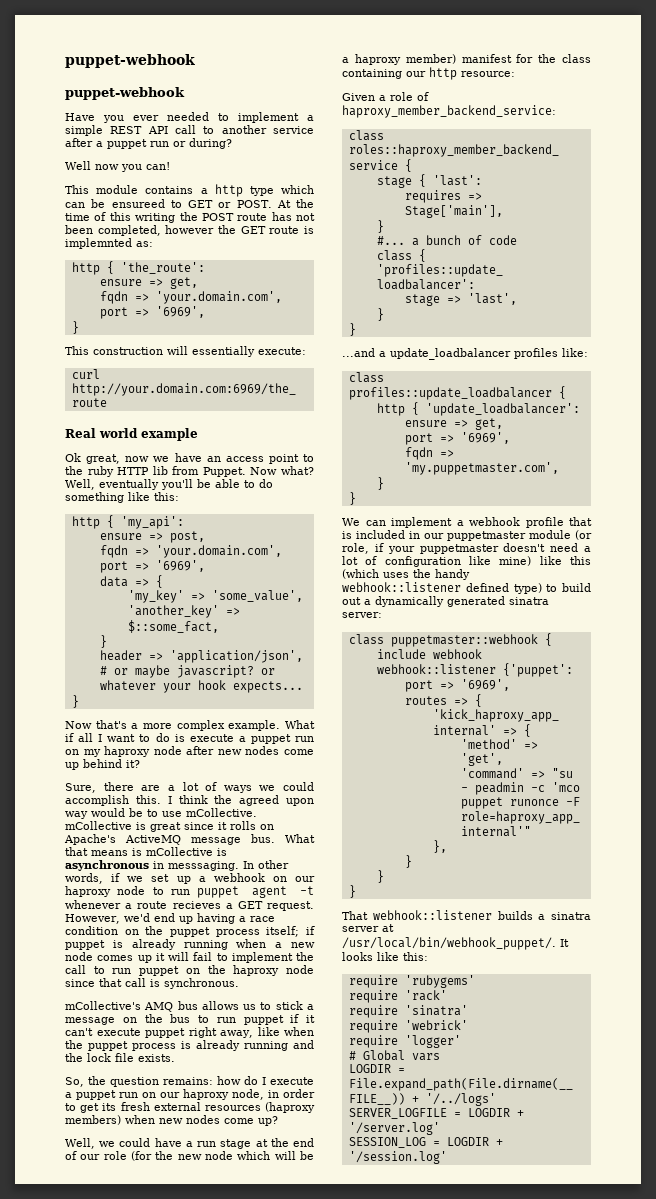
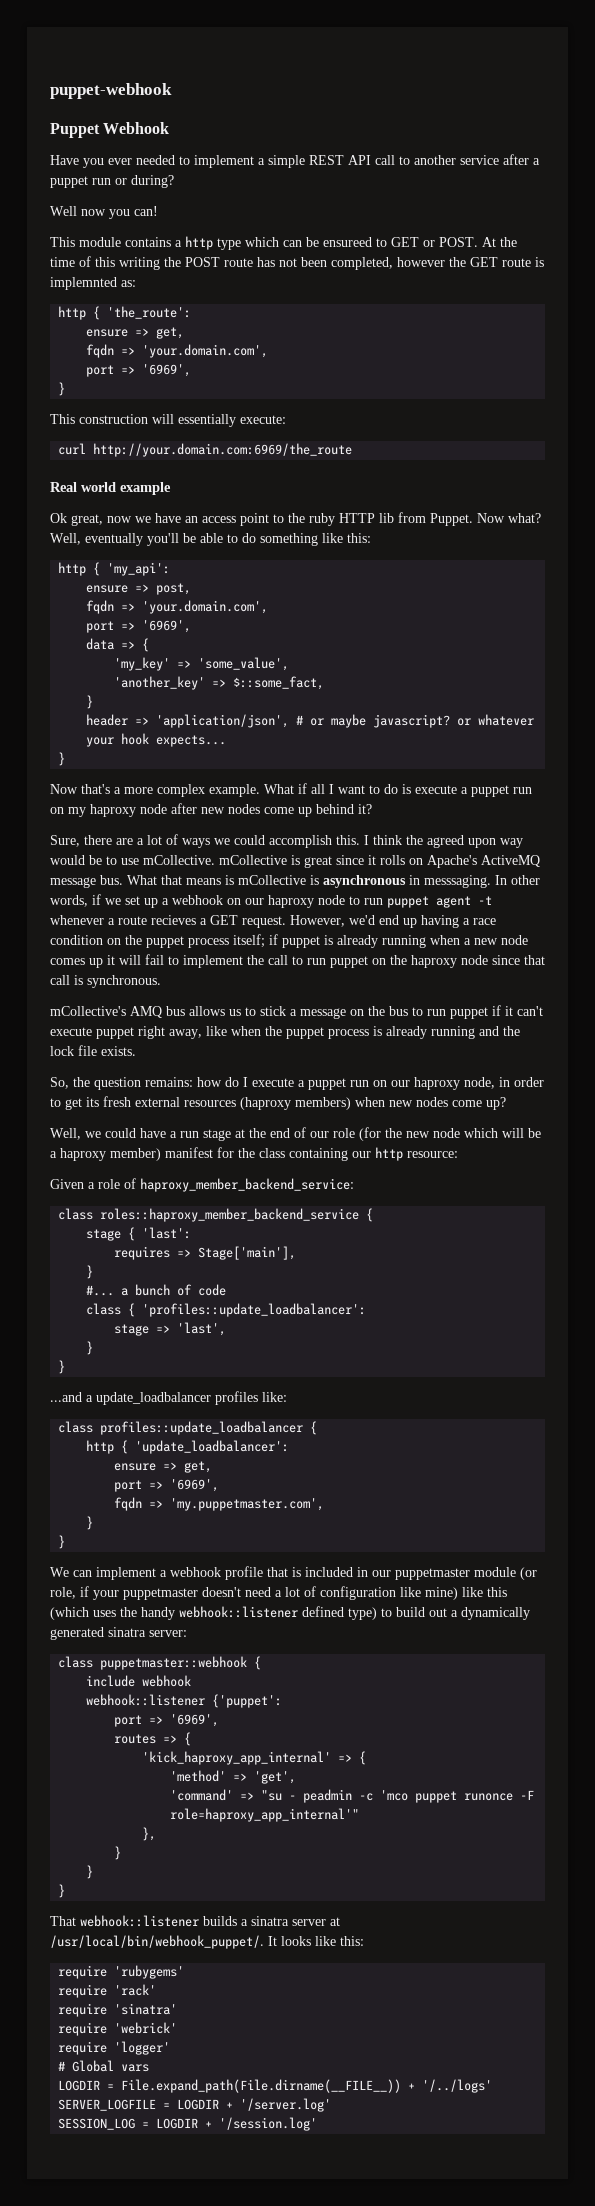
[65,54,195,68] [65,87,185,100] puppet-webhook // puppet-webhook -> [50,83,172,99] [50,122,170,138] puppet-webhook // Puppet Webhook

